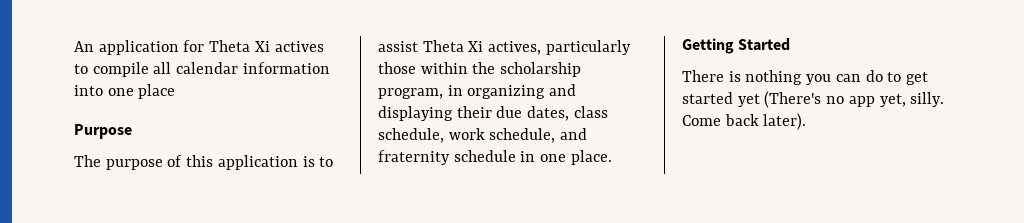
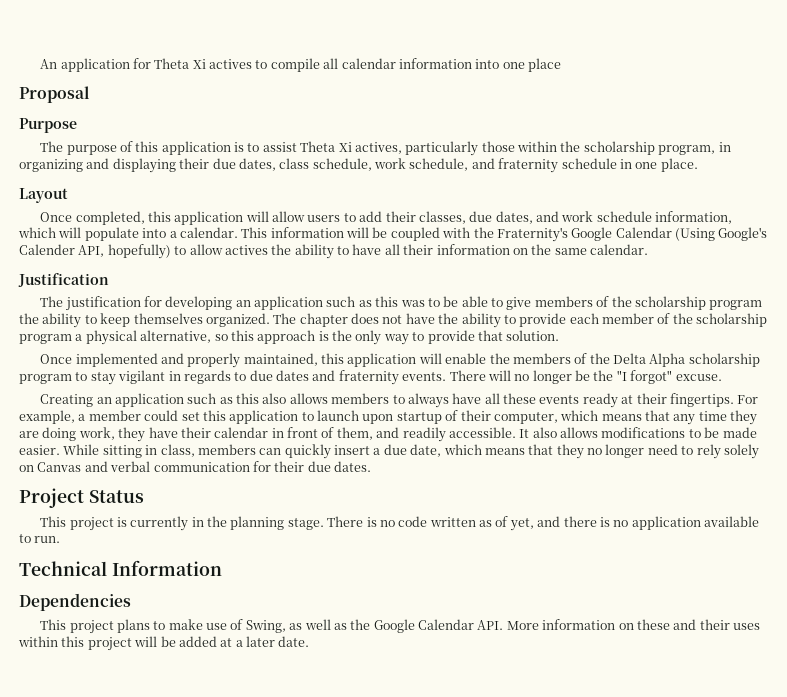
(176, 91) none -> [19,86,90,103] // Proposal
[682,38,791,54] [682,70,929,85] [682,91,945,108] [682,113,807,130] Getting Started // There is nothing you can do to get started yet (There's no app yet, silly. Come back later). -> [19,188,68,203] [40,211,733,225] [18,227,768,242] [19,244,648,259] [18,273,109,287] [40,296,763,311] [19,313,768,328] [19,330,560,345] [40,353,760,368] [19,370,722,385] [40,393,759,408] [19,410,758,425] [19,427,757,442] [19,444,759,459] [19,461,371,472] [19,488,144,508] [40,516,760,531] [19,534,61,543] [19,560,222,576] [19,593,131,611] [40,619,761,634] [18,636,310,651] Layout // Once completed, this application will allow users to add their classes, due dates, and work schedule information, which will populate into a calendar. This information will be coupled with the Fraternity's Google Calendar (Using Google's Calender API, hopefully) to allow actives the ability to have all their information on the same calendar. // Justification // The justification for developing an application such as this was to be able to give members of the scholarship program the ability to keep themselves organized. The chapter does not have the ability to provide each member of the scholarship program a physical alternative, so this approach is the only way to provide that solution. // Once implemented and properly maintained, this application will enable the members of the Delta Alpha scholarship program to stay vigilant in regards to due dates and fraternity events. There will no longer be the "I forgot" excuse. // Creating an application such as this also allows members to always have all these events ready at their fingertips. For example, a member could set this application to launch upon startup of their computer, which means that any time they are doing work, they have their calendar in front of them, and readily accessible. It also allows modifications to be made easier. While sitting in class, members can quickly insert a due date, which means that they no longer need to rely solely on Canvas and verbal communication for their due dates. // Project Status // This project is currently in the planning stage. There is no code written as of yet, and there is no application available to run. // Technical Information // Dependencies // This project plans to make use of Swing, as well as the Google Calendar API. More information on these and their uses within this project will be added at a later date.

